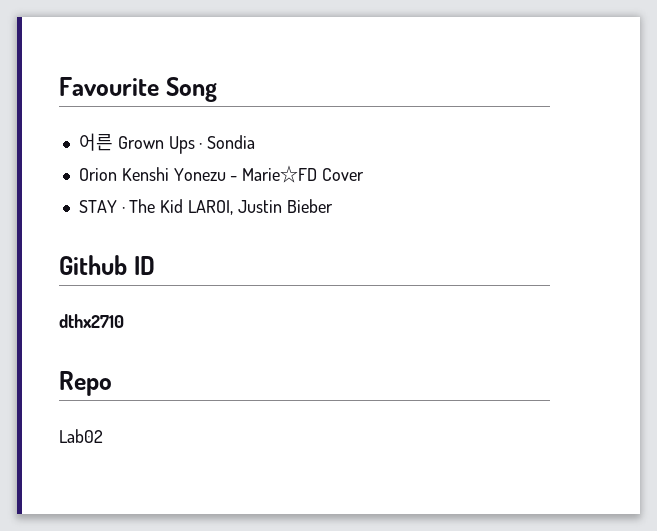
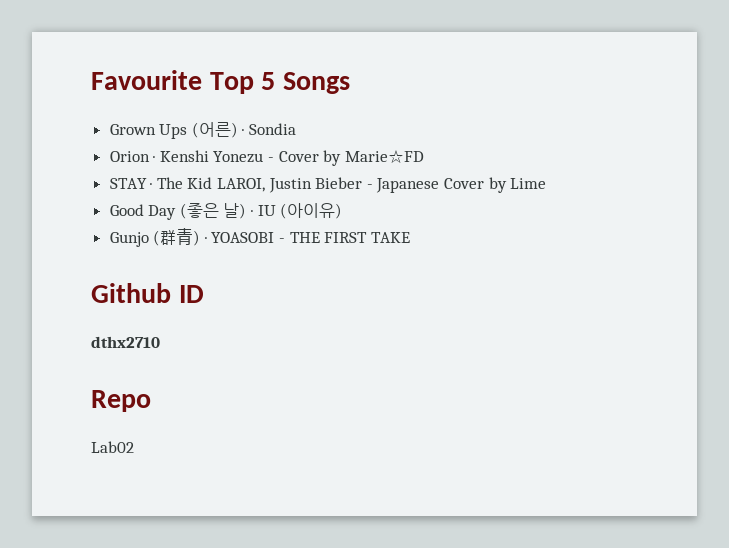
[165,77,217,102] [78,133,113,151] Song // 어른 -> [209,72,350,94] Top 5 Songs //
(195, 145) none -> [191,122,238,138] (어른)
(117, 174) none -> [153,156,156,162] ·
(238, 178) none -> [278,150,342,166] Cover by
[322,168,365,181] Cover -> (424, 156) none
(333, 206) none -> [366,177,547,193] [109,203,343,220] [109,228,410,247] - Japanese Cover by Lime // Good Day (좋은 날) · IU (아이유) // Gunjo (群青) · YOASOBI - THE FIRST TAKE

